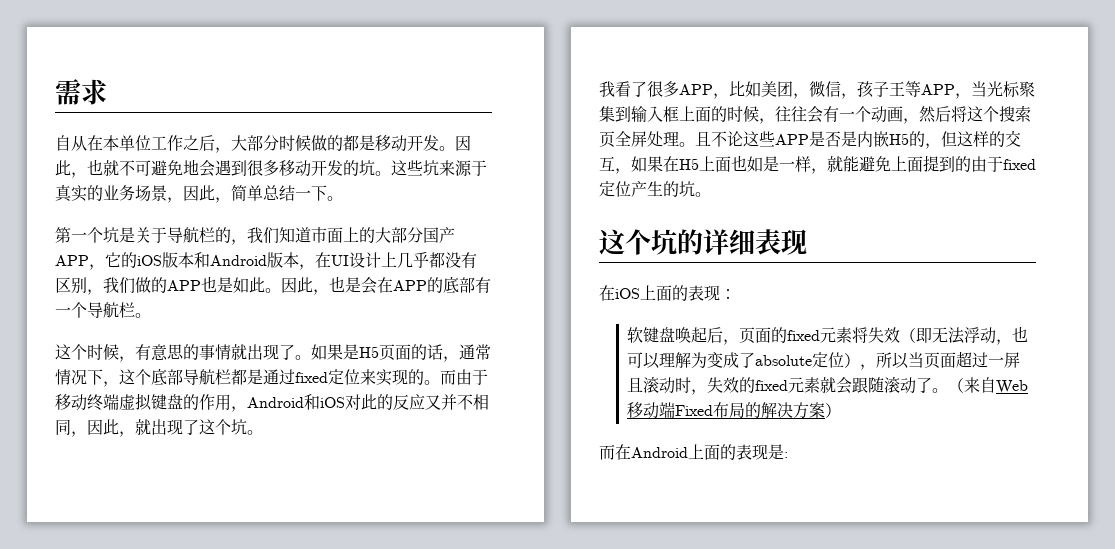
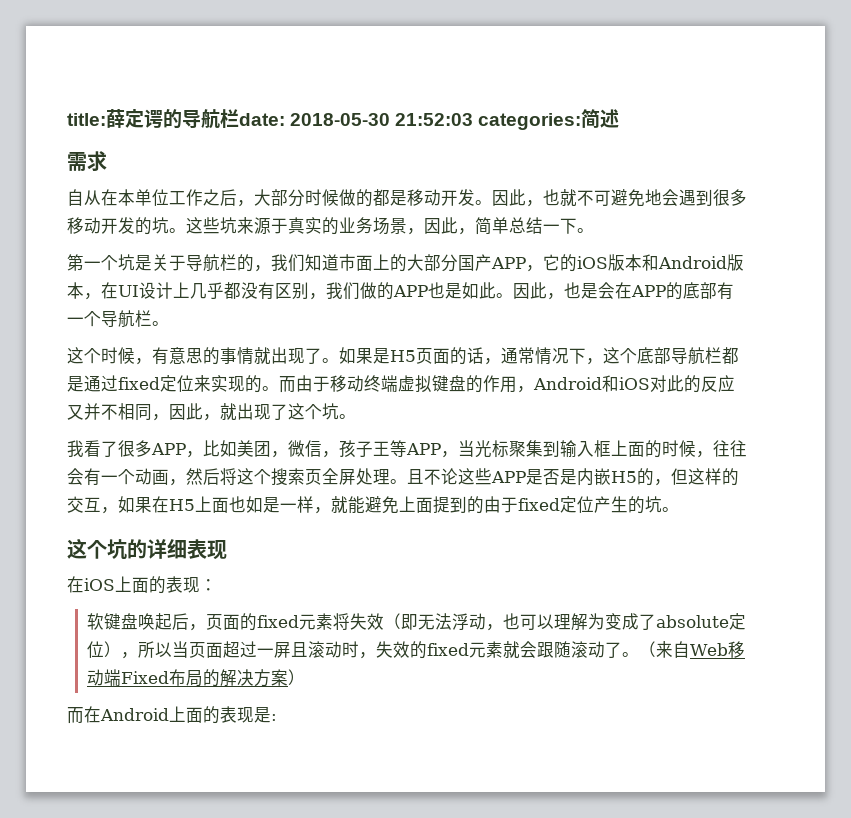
(55, 92) none -> [67,109,620,130] title:薛定谔的导航栏date: 2018-05-30 21:52:03 categories:简述 //

